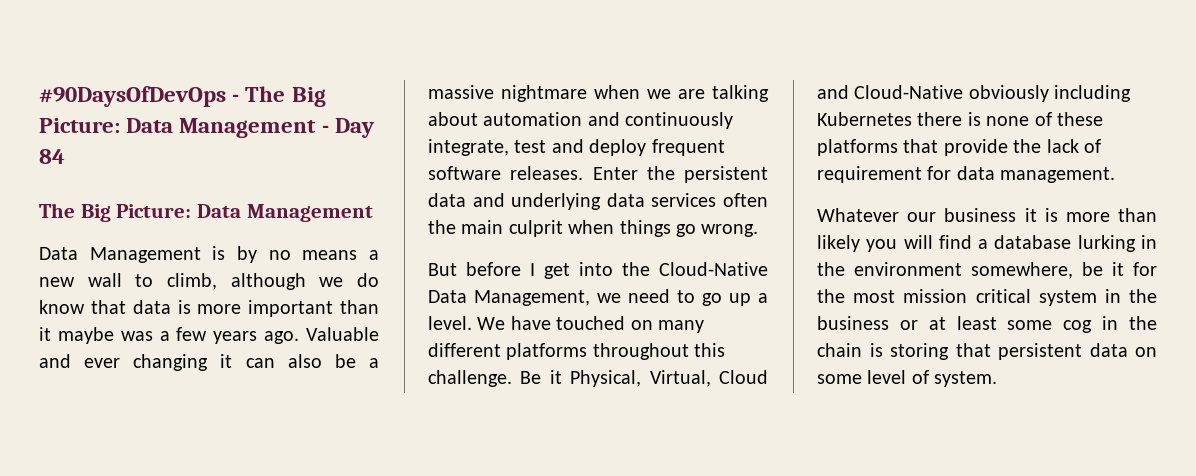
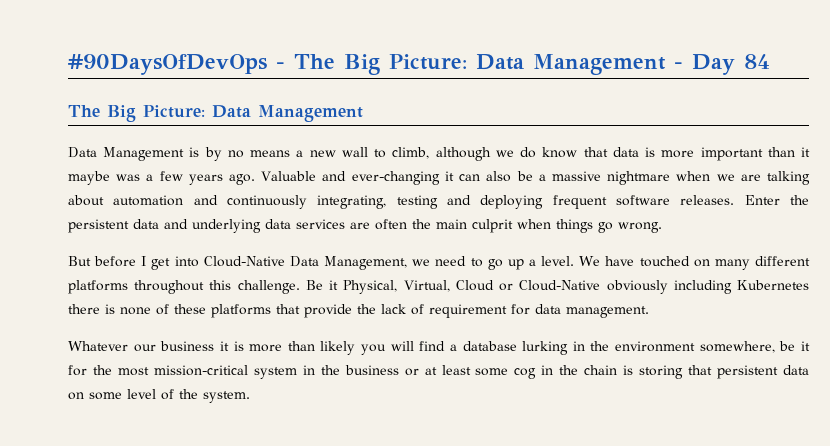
[84,354,209,371] ever changing -> [351,171,440,185] ever-changing
[428,139,647,156] integrate, test and deploy -> [317,195,544,209] integrating, testing and deploying
(717, 200) none -> [350,222,370,229] are
[622,262,650,276] the -> (199, 261) none
[817,85,849,99] and -> [499,283,514,291] or
[903,289,1031,303] mission critical -> [153,365,248,376] mission-critical
(929, 377) none -> [179,389,198,399] the

